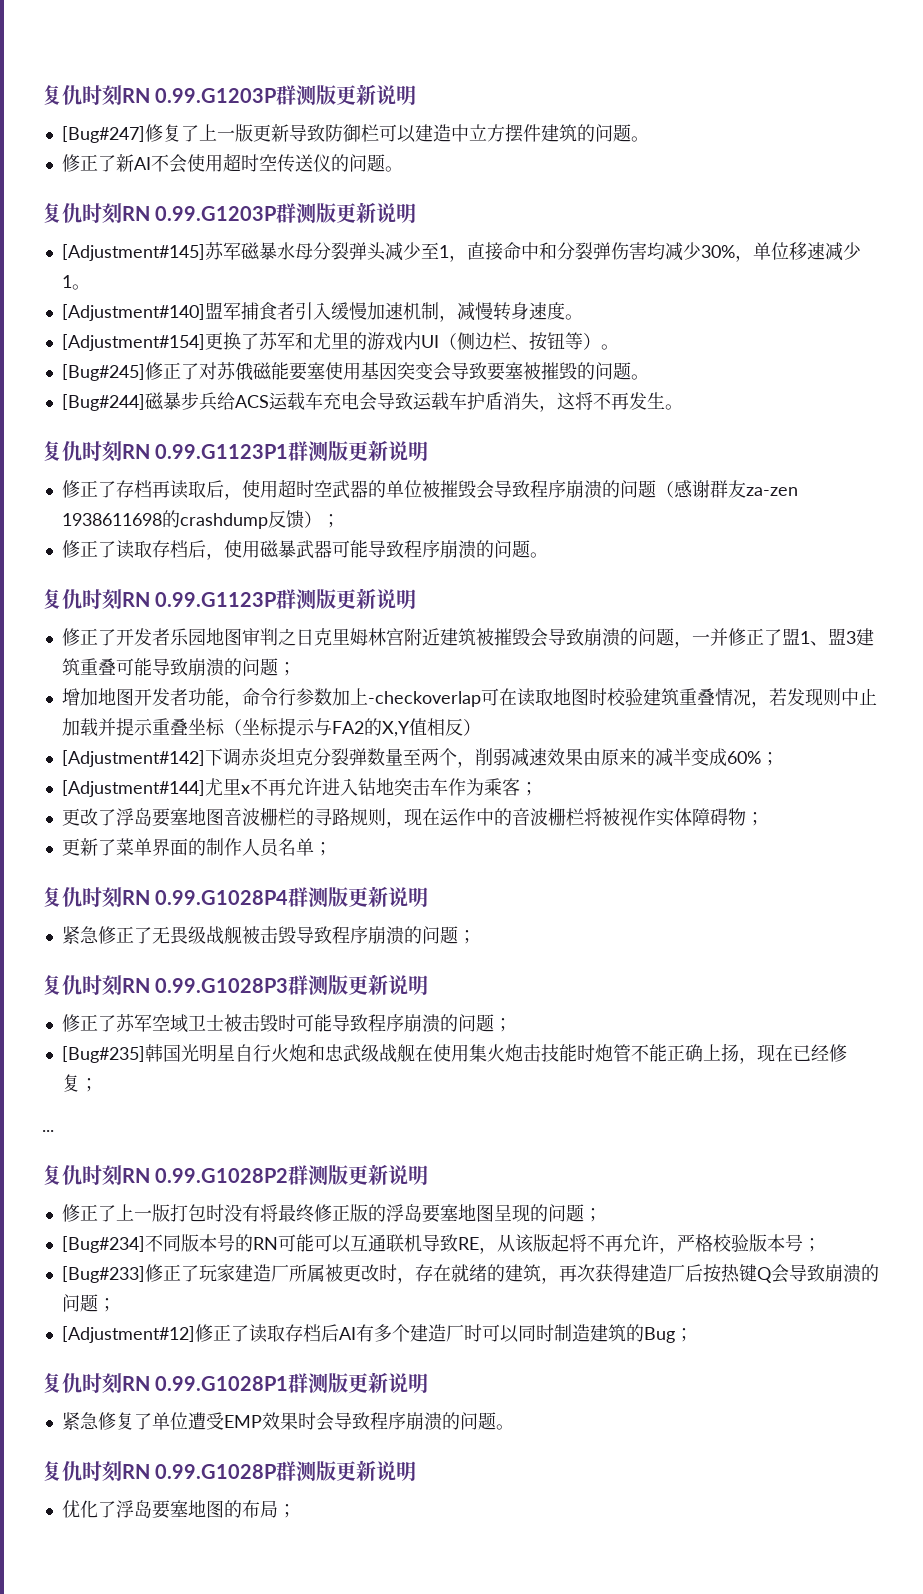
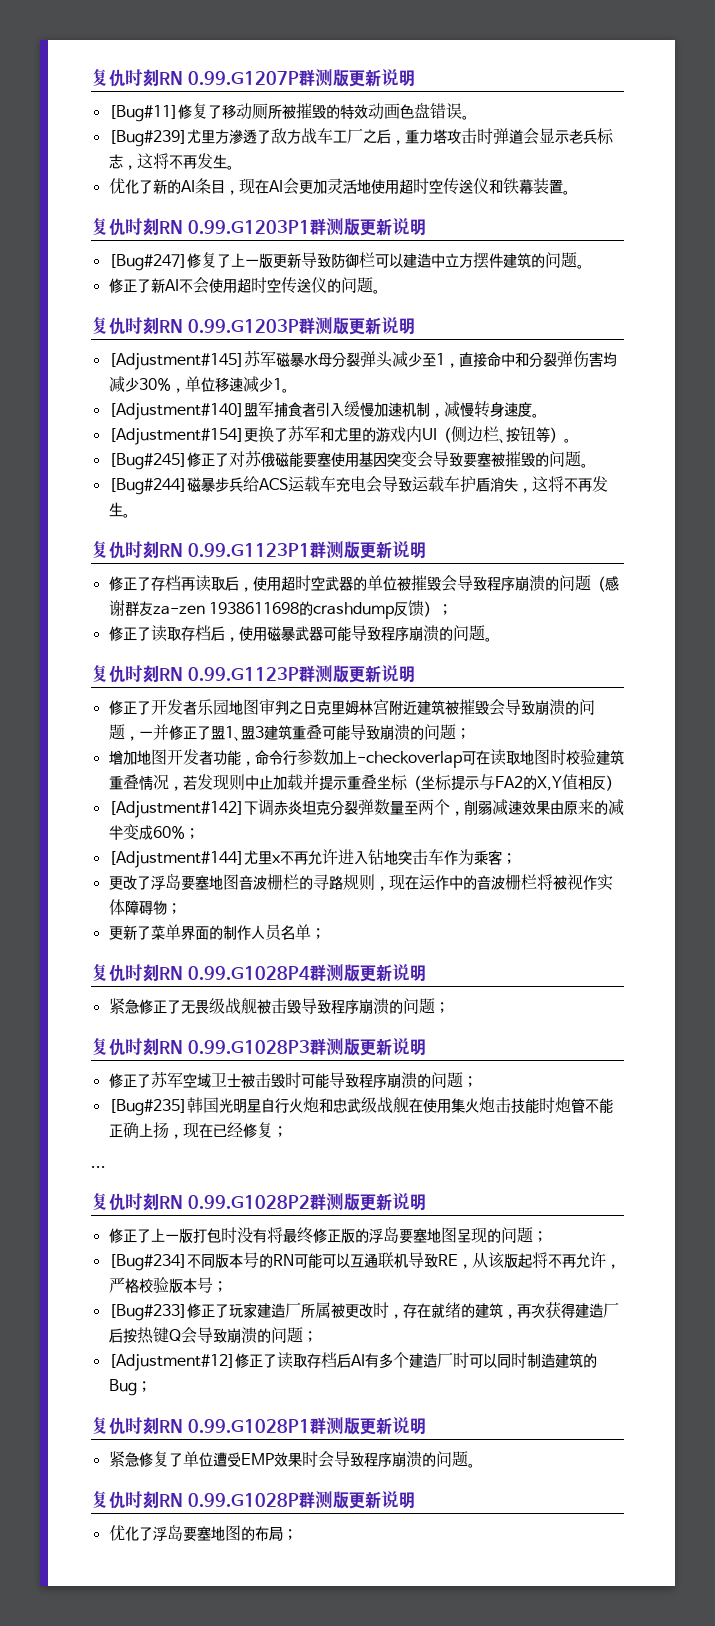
[42,85,277,106] 复仇时刻RN 0.99.G1203P -> [91,68,415,87] [108,103,469,122] [108,128,614,147] [108,153,234,170] [108,178,570,195] [91,217,310,236] 复仇时刻RN 0.99.G1207P群测版更新说明 // [Bug#11]修复了移动厕所被摧毁的特效动画色盘错误。 // [Bug#239]尤里方渗透了敌方战车工厂之后，重力塔攻击时弹道会显示老兵标志，这将不再发生。 // 优化了新的AI条目，现在AI会更加灵活地使用超时空传送仪和铁幕装置。 // 复仇时刻RN 0.99.G1203P1

